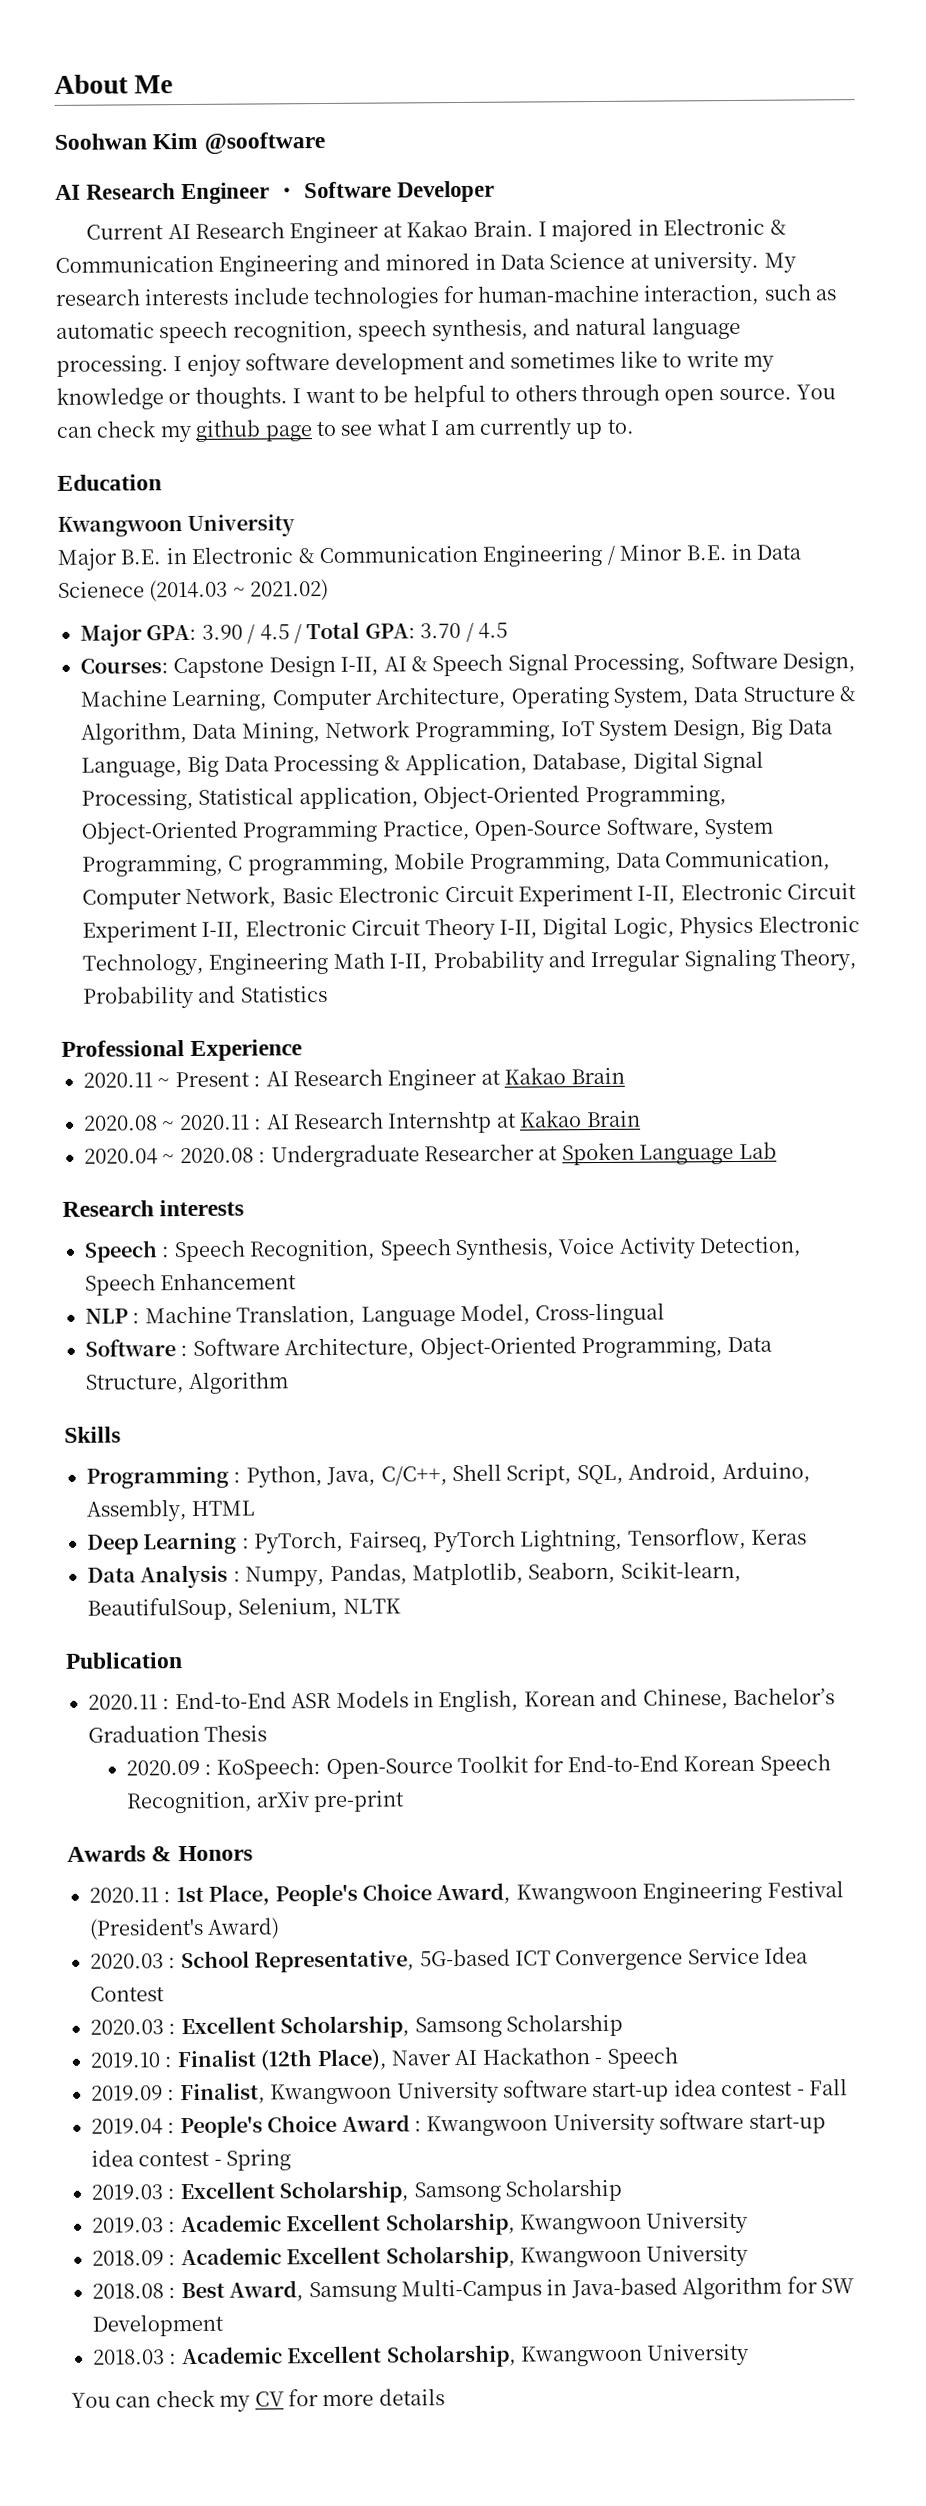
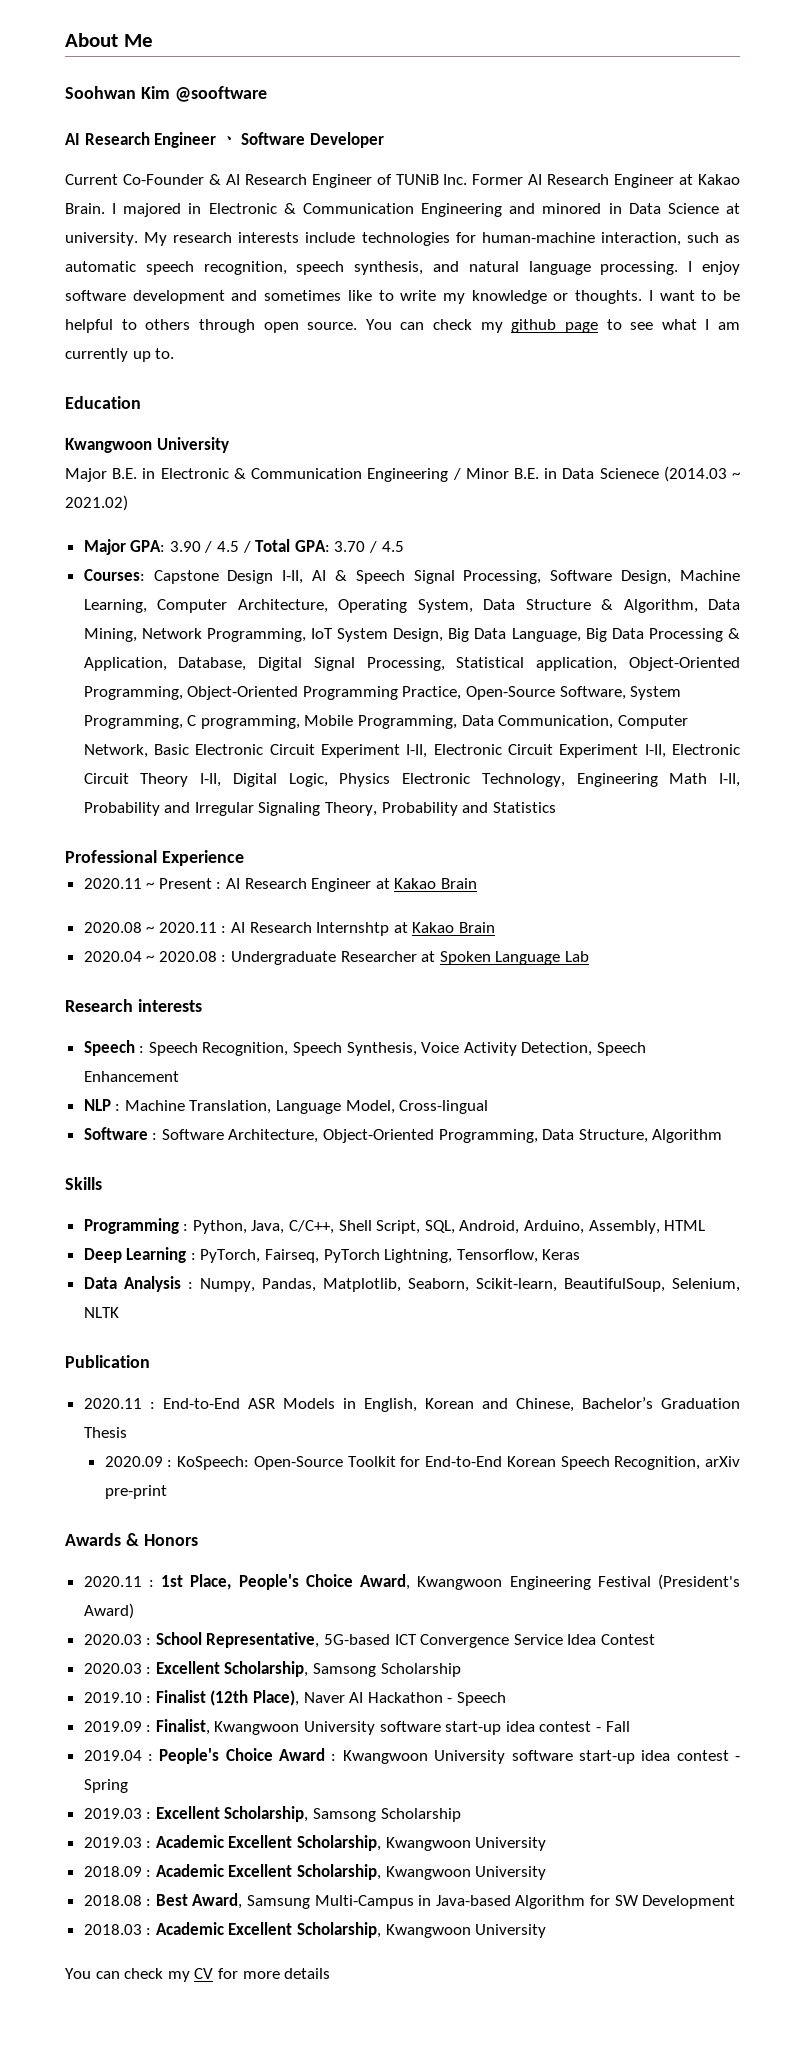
(165, 232) none -> [122,174,524,188] Co-Founder & AI Research Engineer of TUNiB Inc. Former

